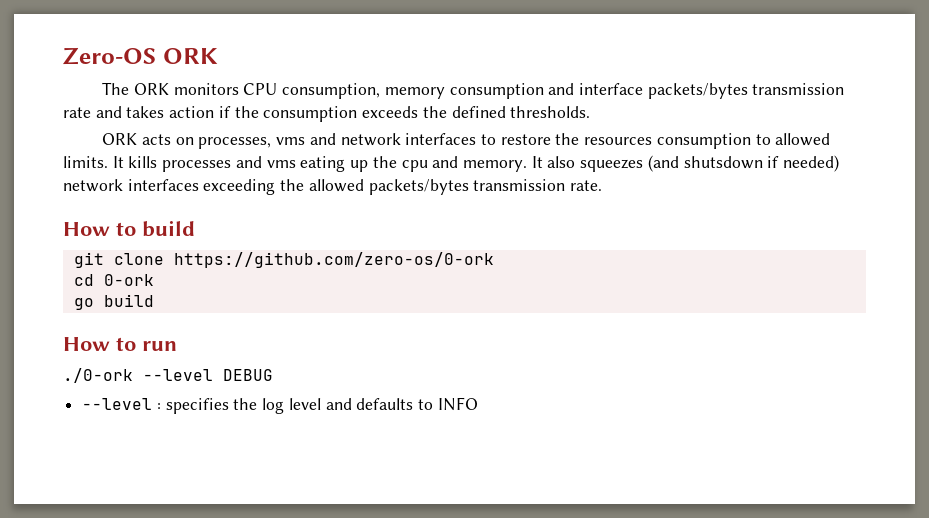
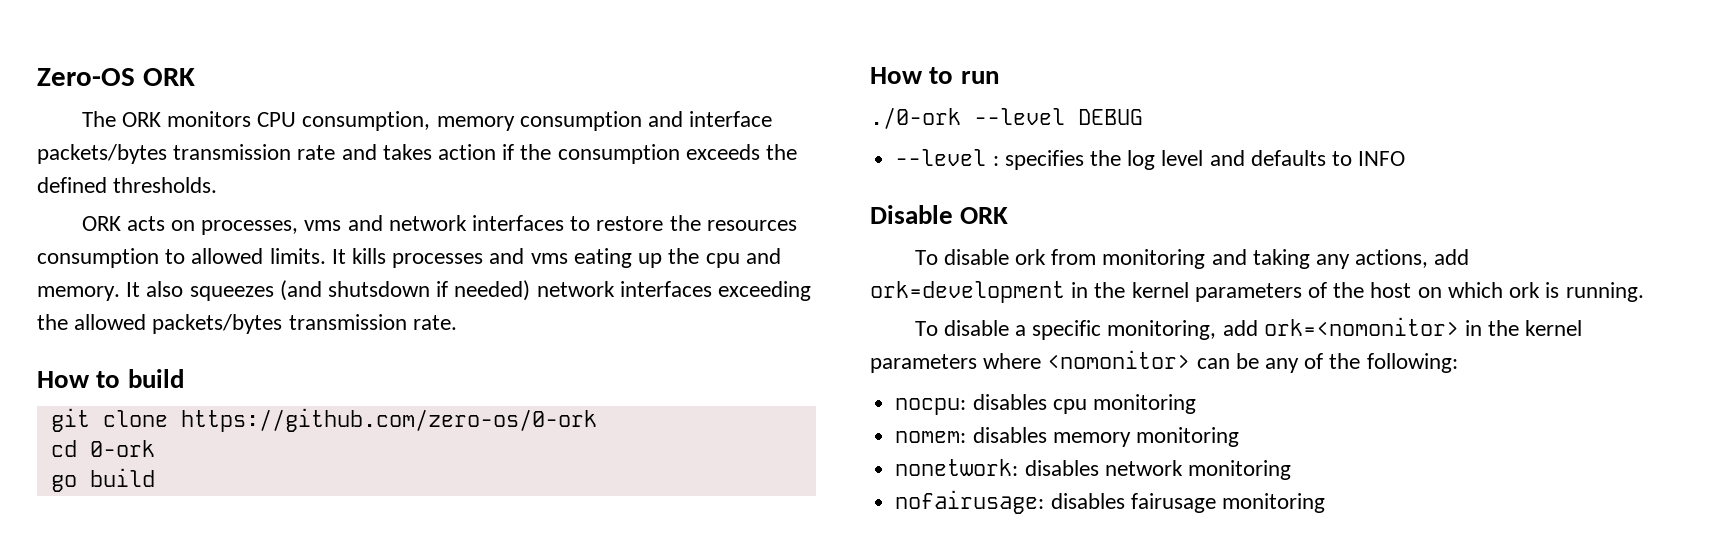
(478, 404) none -> [870,205,1009,224] [914,249,1470,269] [870,281,1644,303] [914,317,1583,340] [870,350,1458,373] [895,394,1196,415] [895,427,1239,447] [895,459,1291,480] [895,490,1325,514] // Disable ORK // To disable ork from monitoring and taking any actions, add ork=development in the kernel parameters of the host on which ork is running. // To disable a specific monitoring, add ork=<nomonitor> in the kernel parameters where <nomonitor> can be any of the following: // nocpu: disables cpu monitoring // nomem: disables memory monitoring // nonetwork: disables network monitoring // nofairusage: disables fairusage monitoring

